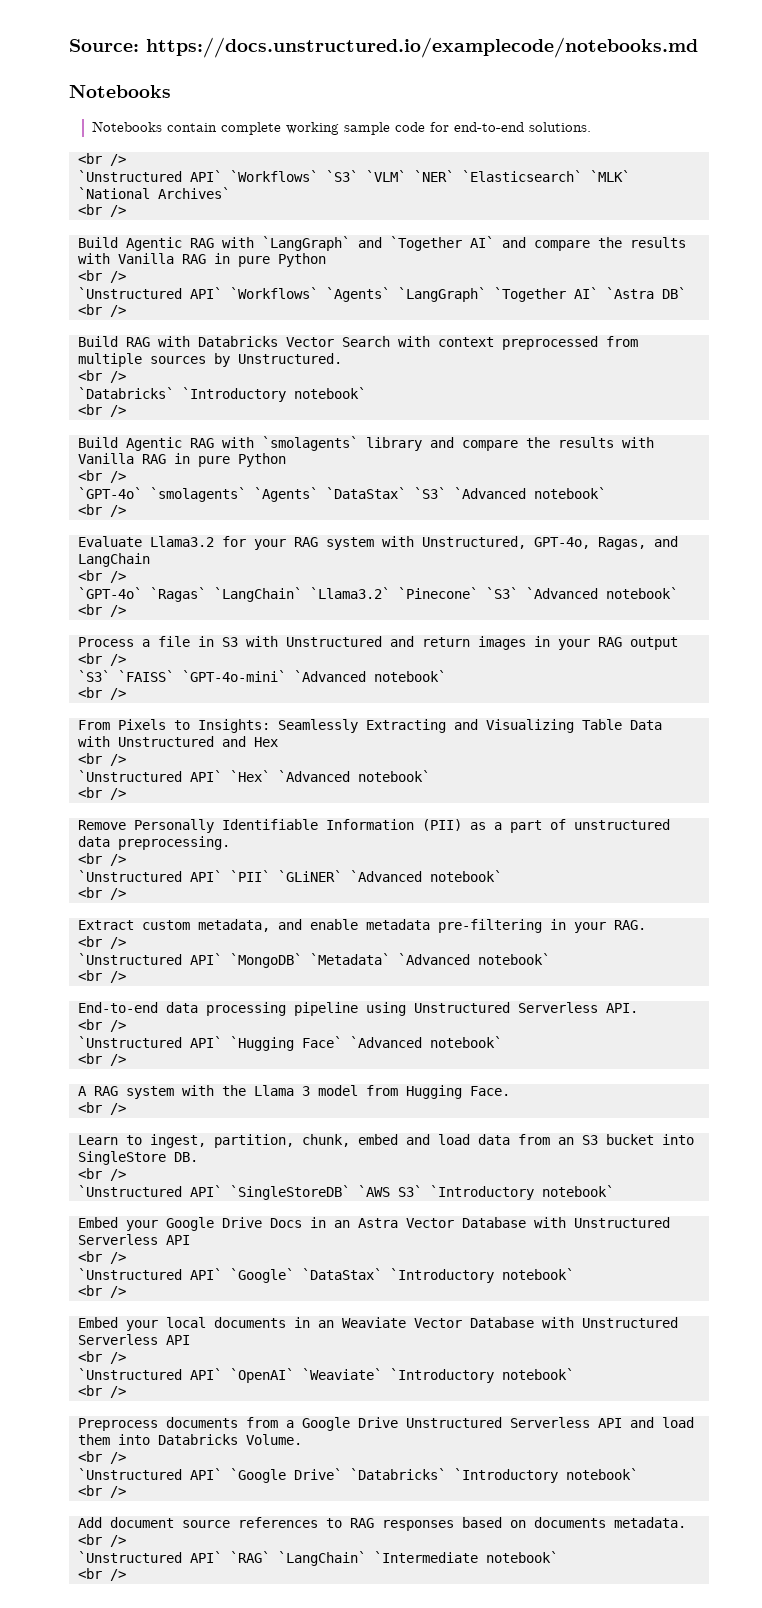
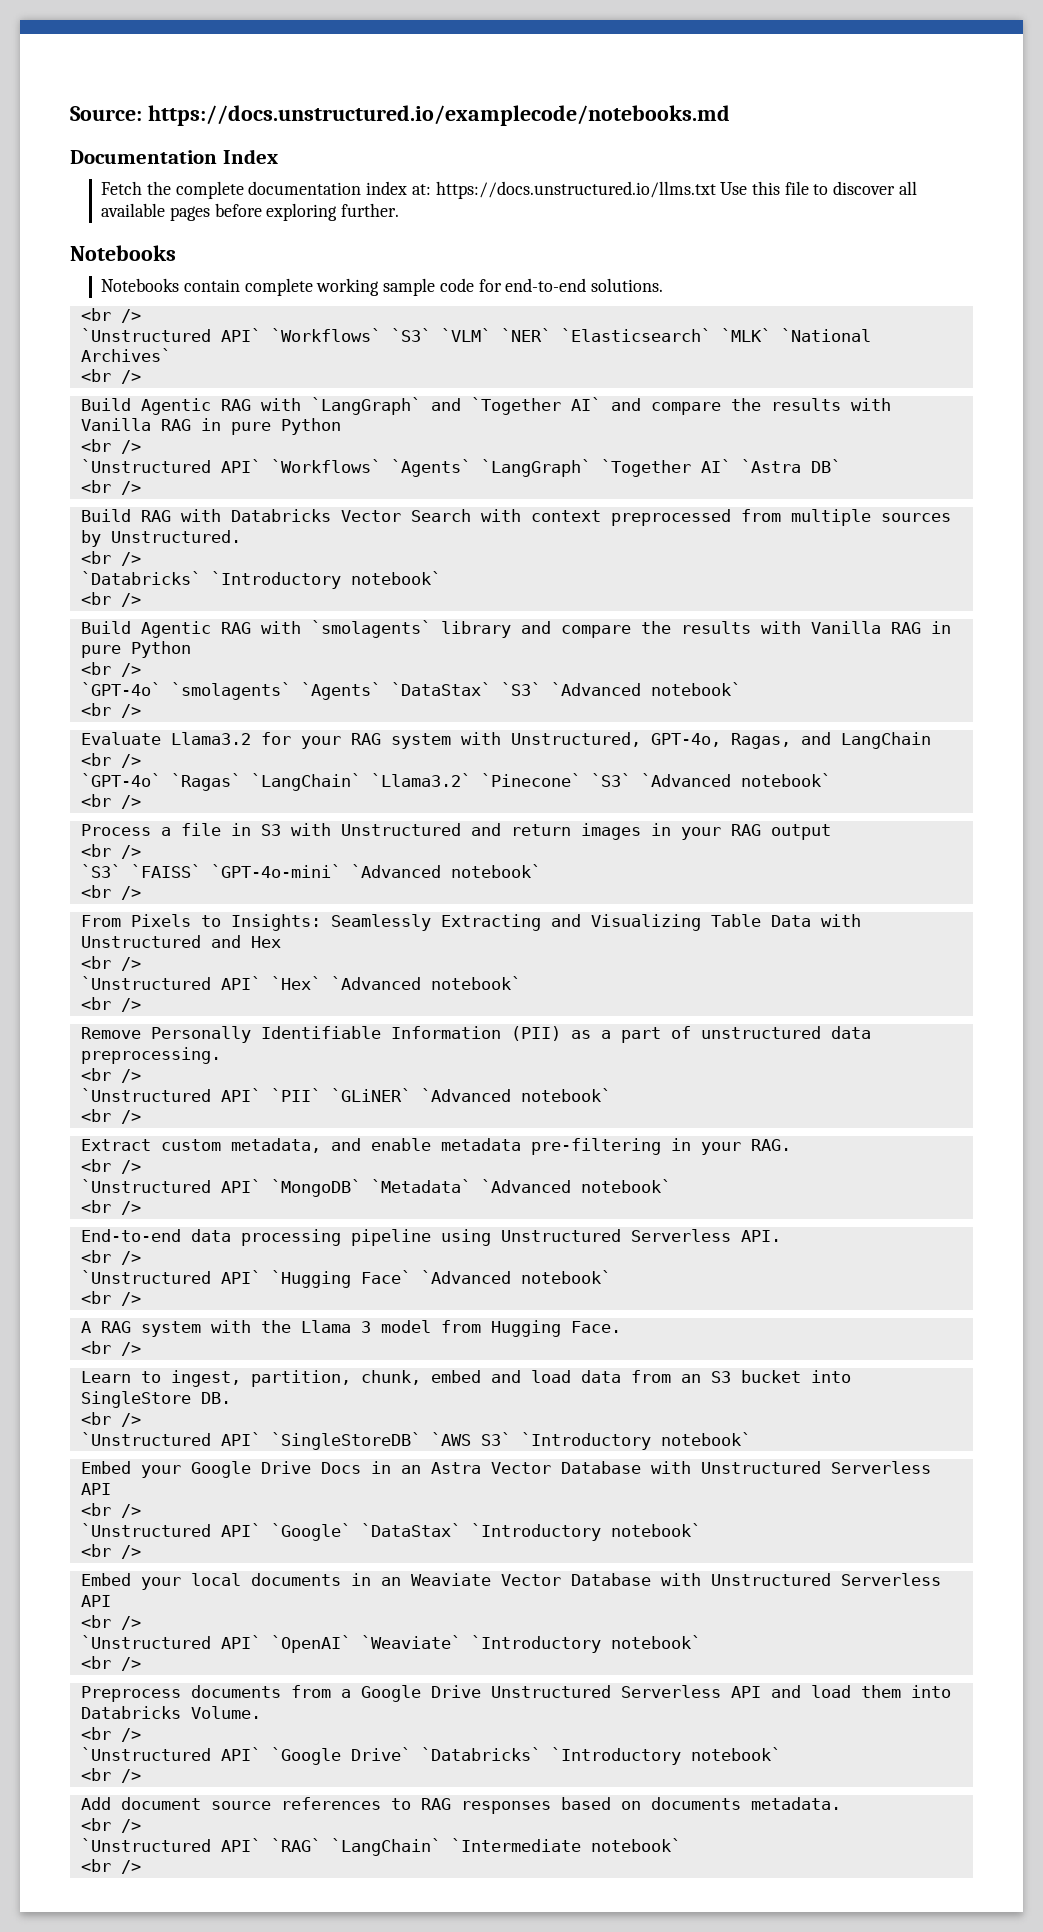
(698, 47) none -> [70,149,278,164] [101,181,917,199] [101,203,400,221] // Documentation Index // Fetch the complete documentation index at: https://docs.unstructured.io/llms.txt Use this file to discover all available pages before exploring further.

